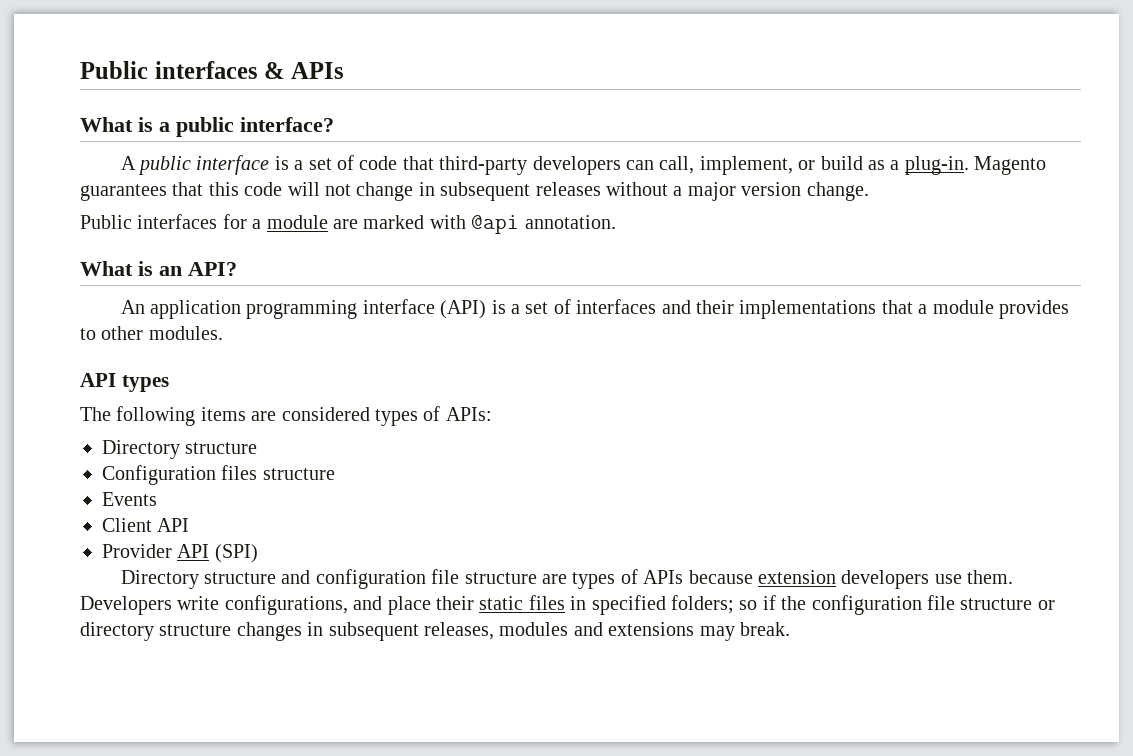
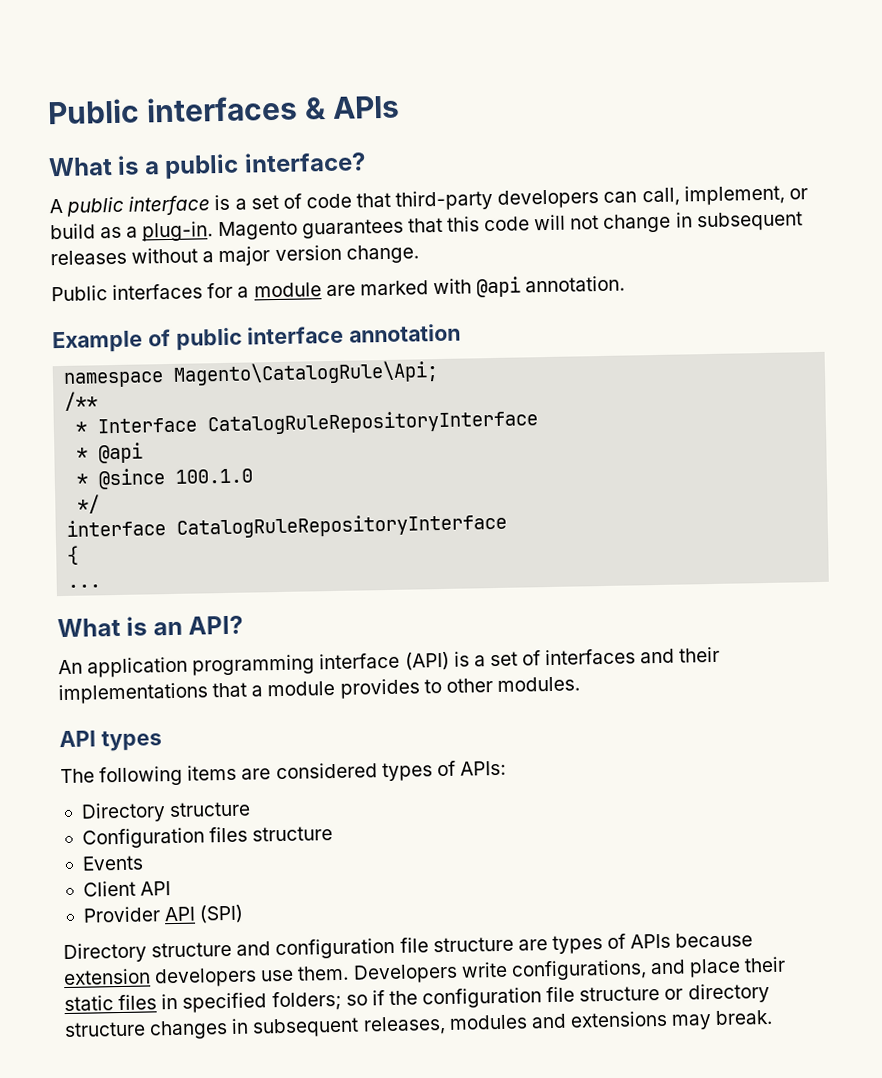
(616, 222) none -> [52,323,462,354] [63,360,440,388] [64,391,99,411] [75,409,539,436] [76,442,144,464] [76,468,254,490] [77,494,101,514] [66,512,508,539] [67,545,80,565] [67,584,102,588] // Example of public interface annotation // namespace Magento\CatalogRule\Api; // /** // * Interface CatalogRuleRepositoryInterface // * @api // * @since 100.1.0 // */ // interface CatalogRuleRepositoryInterface // { // ...

